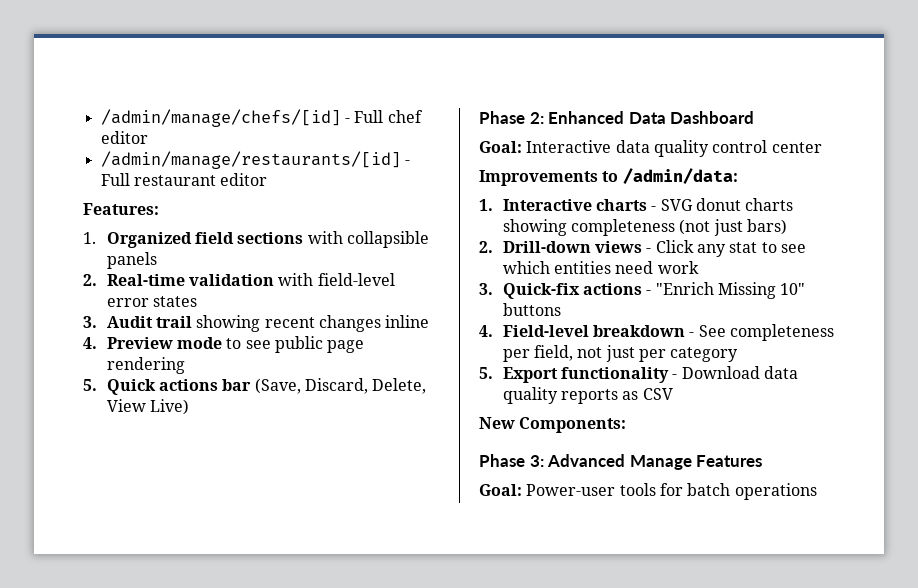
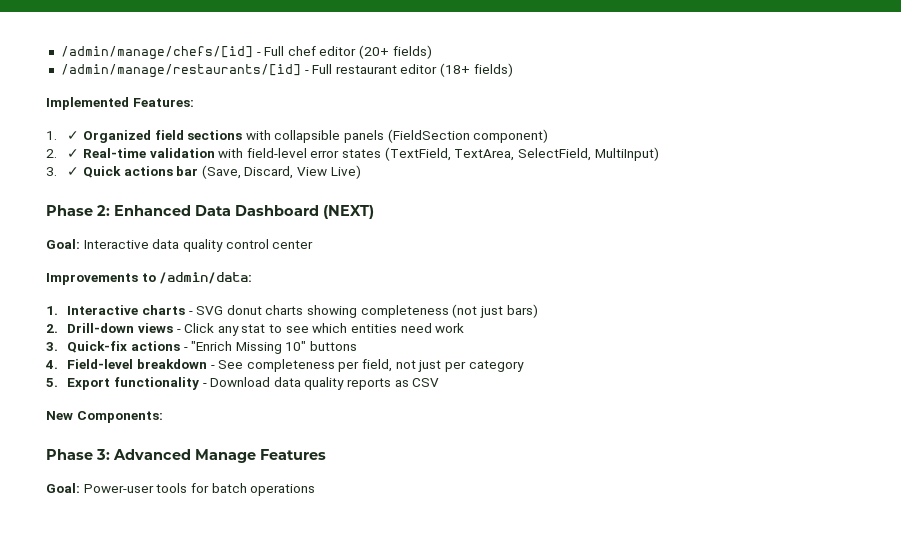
(148, 137) none -> [359,45,432,59] (20+ fields)
(268, 179) // -> [440,63,513,77] [46,97,129,110] (18+ fields) // Implemented
(96, 238) none -> [67,131,80,140] ✓
[83,274,97,286] // 2. -> [387,129,549,143] [46,149,80,158] (FieldSection component) // 2. ✓
[83,315,430,332] [83,336,365,353] [106,357,185,374] [83,379,97,391] // 3. Audit trail showing recent changes inline // 4. Preview mode to see public page rendering // 5. -> [384,147,659,161] [46,167,80,176] (TextField, TextArea, SelectField, MultiInput) // 3. ✓
[372,378,427,394] Delete, -> (294, 172) none
(755, 117) none -> [323,205,374,219] (NEXT)

